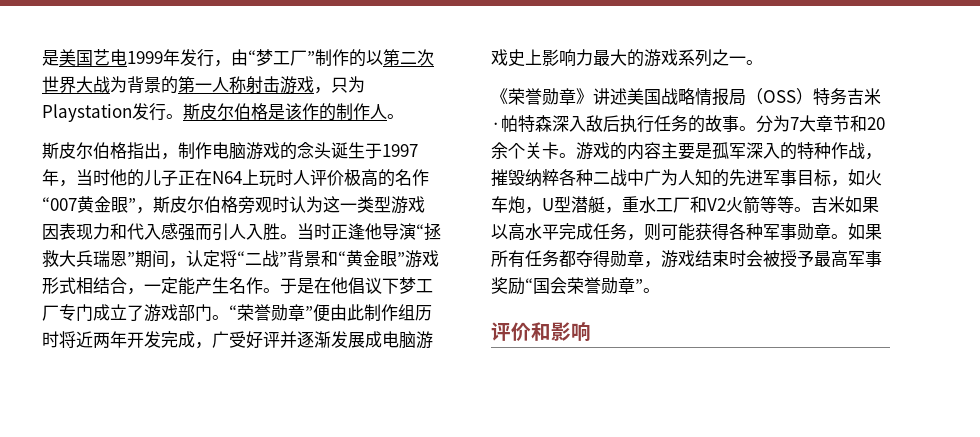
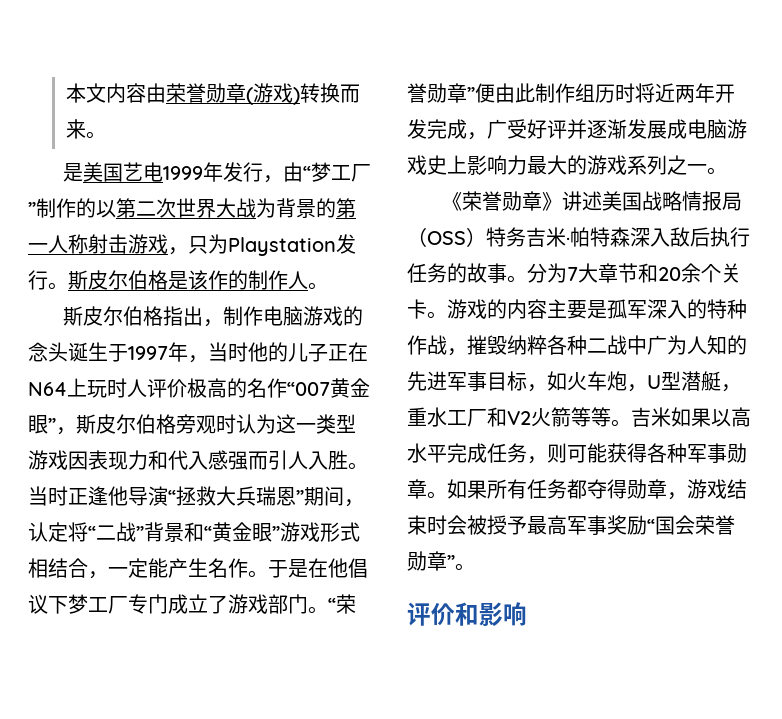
(42, 58) none -> [65,83,360,105] [65,119,106,139] 本文内容由荣誉勋章(游戏)转换而来。 //

